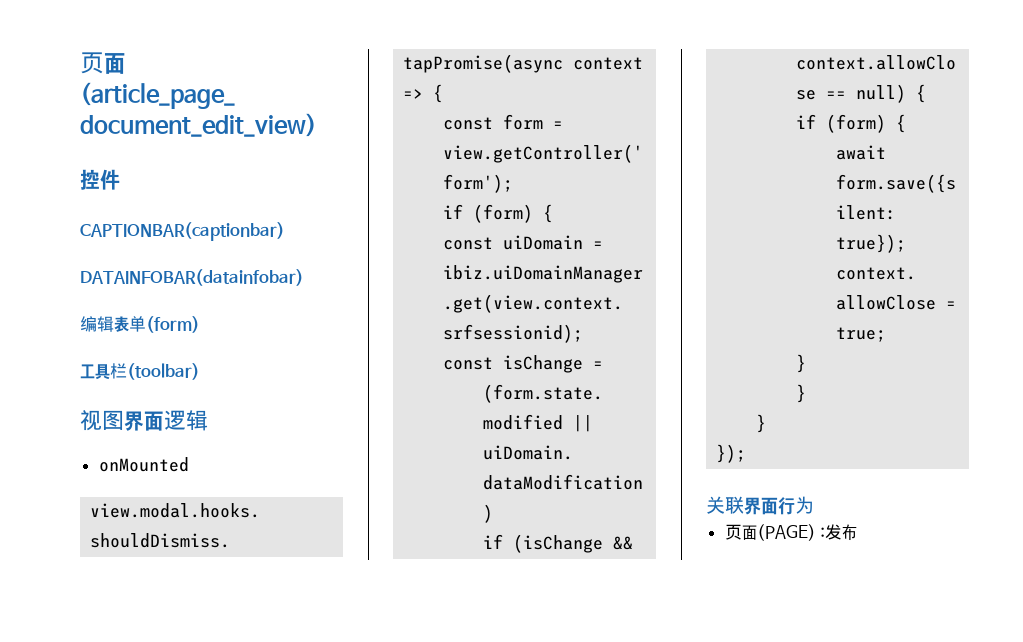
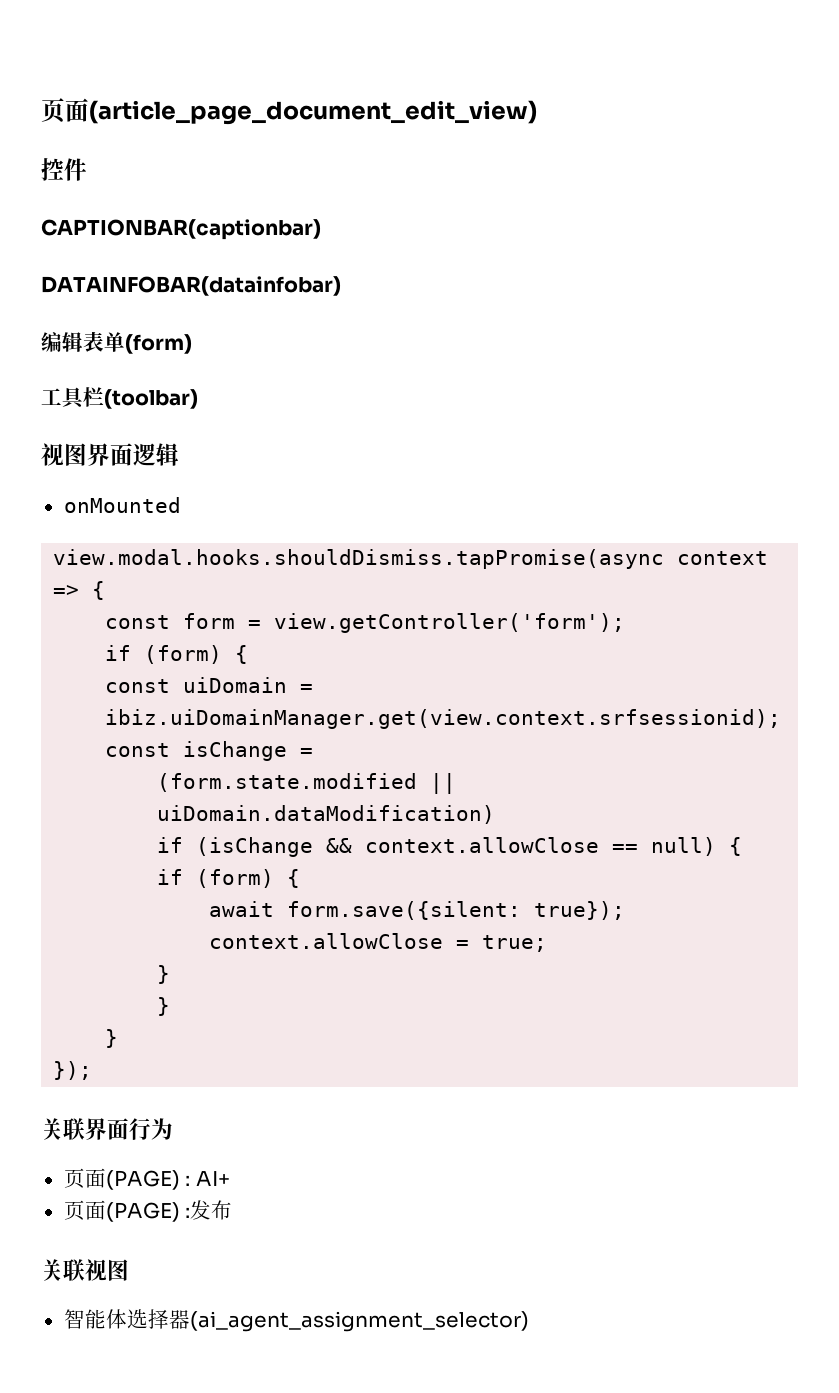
(814, 505) none -> [63,1168,230,1190] // 页面(PAGE) : AI+
(858, 532) none -> [41,1259,129,1281] [63,1309,529,1332] // 关联视图 // 智能体选择器(ai_agent_assignment_selector)

